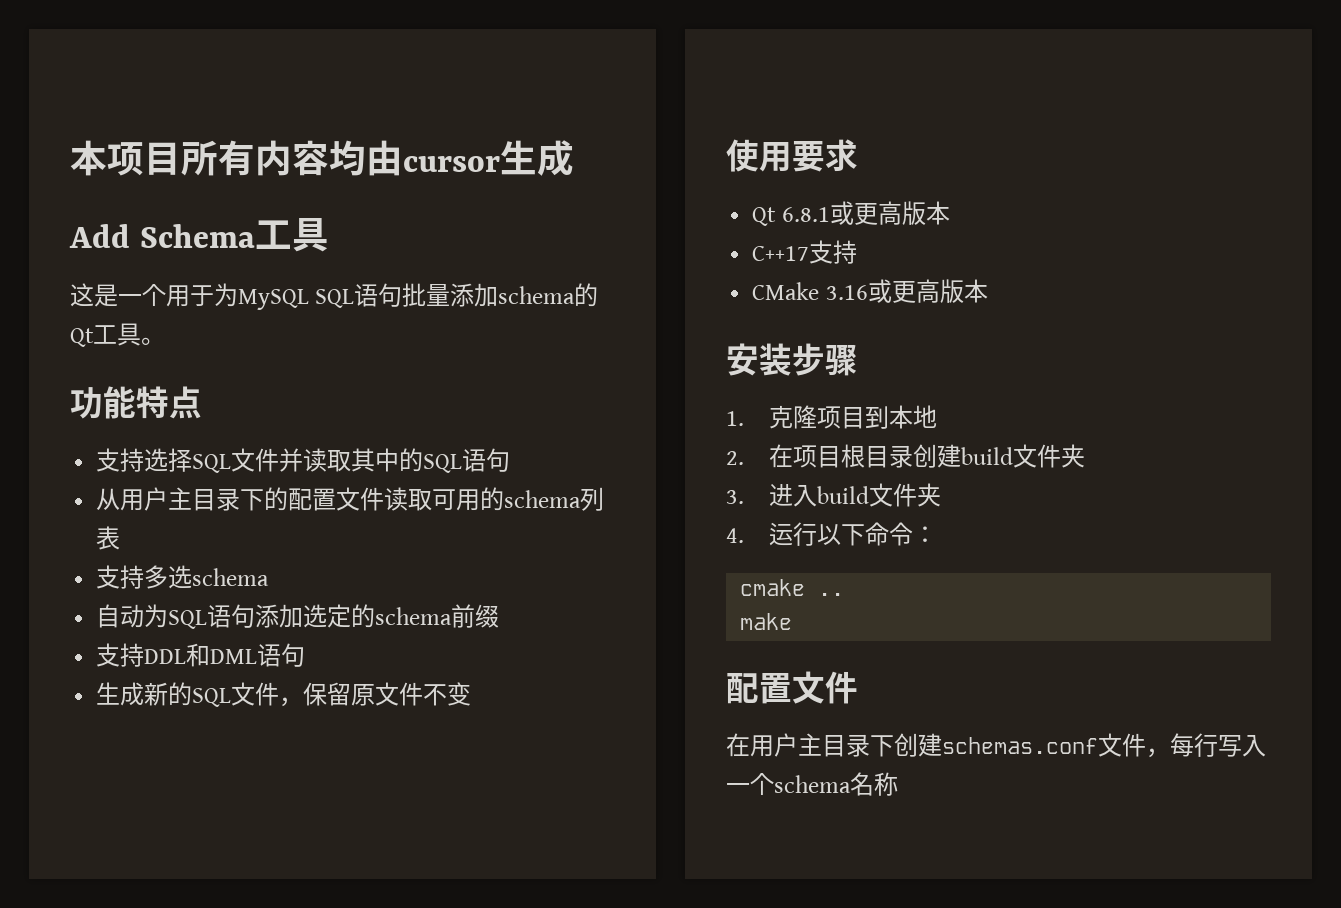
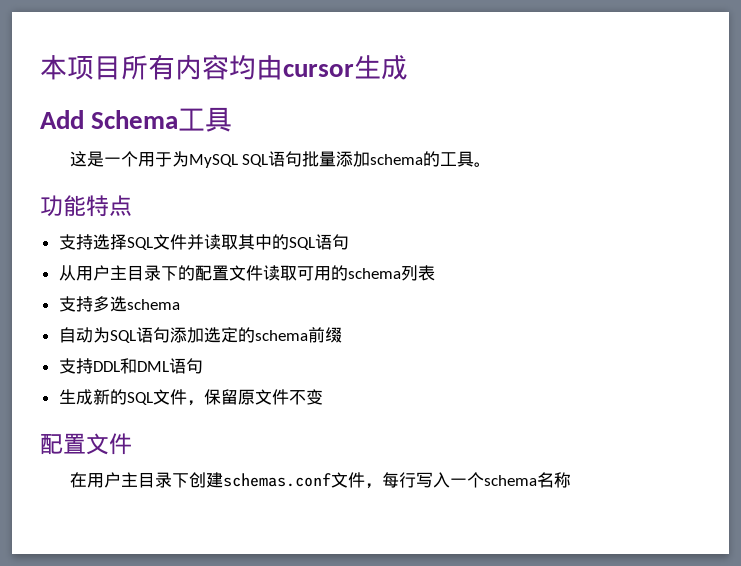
[70,328,94,347] Qt -> (441, 159) none
[726,139,858,172] [752,201,950,226] [752,240,858,264] [752,279,988,303] [726,343,858,376] [726,405,938,429] [726,444,1086,468] [726,483,942,507] [726,522,938,546] [740,579,845,596] [740,613,793,630] // 使用要求 // Qt 6.8.1或更高版本 // C++17支持 // CMake 3.16或更高版本 // 安装步骤 // 1.克隆项目到本地 // 2.在项目根目录创建build文件夹 // 3.进入build文件夹 // 4.运行以下命令： // cmake .. // make -> (323, 397) none

